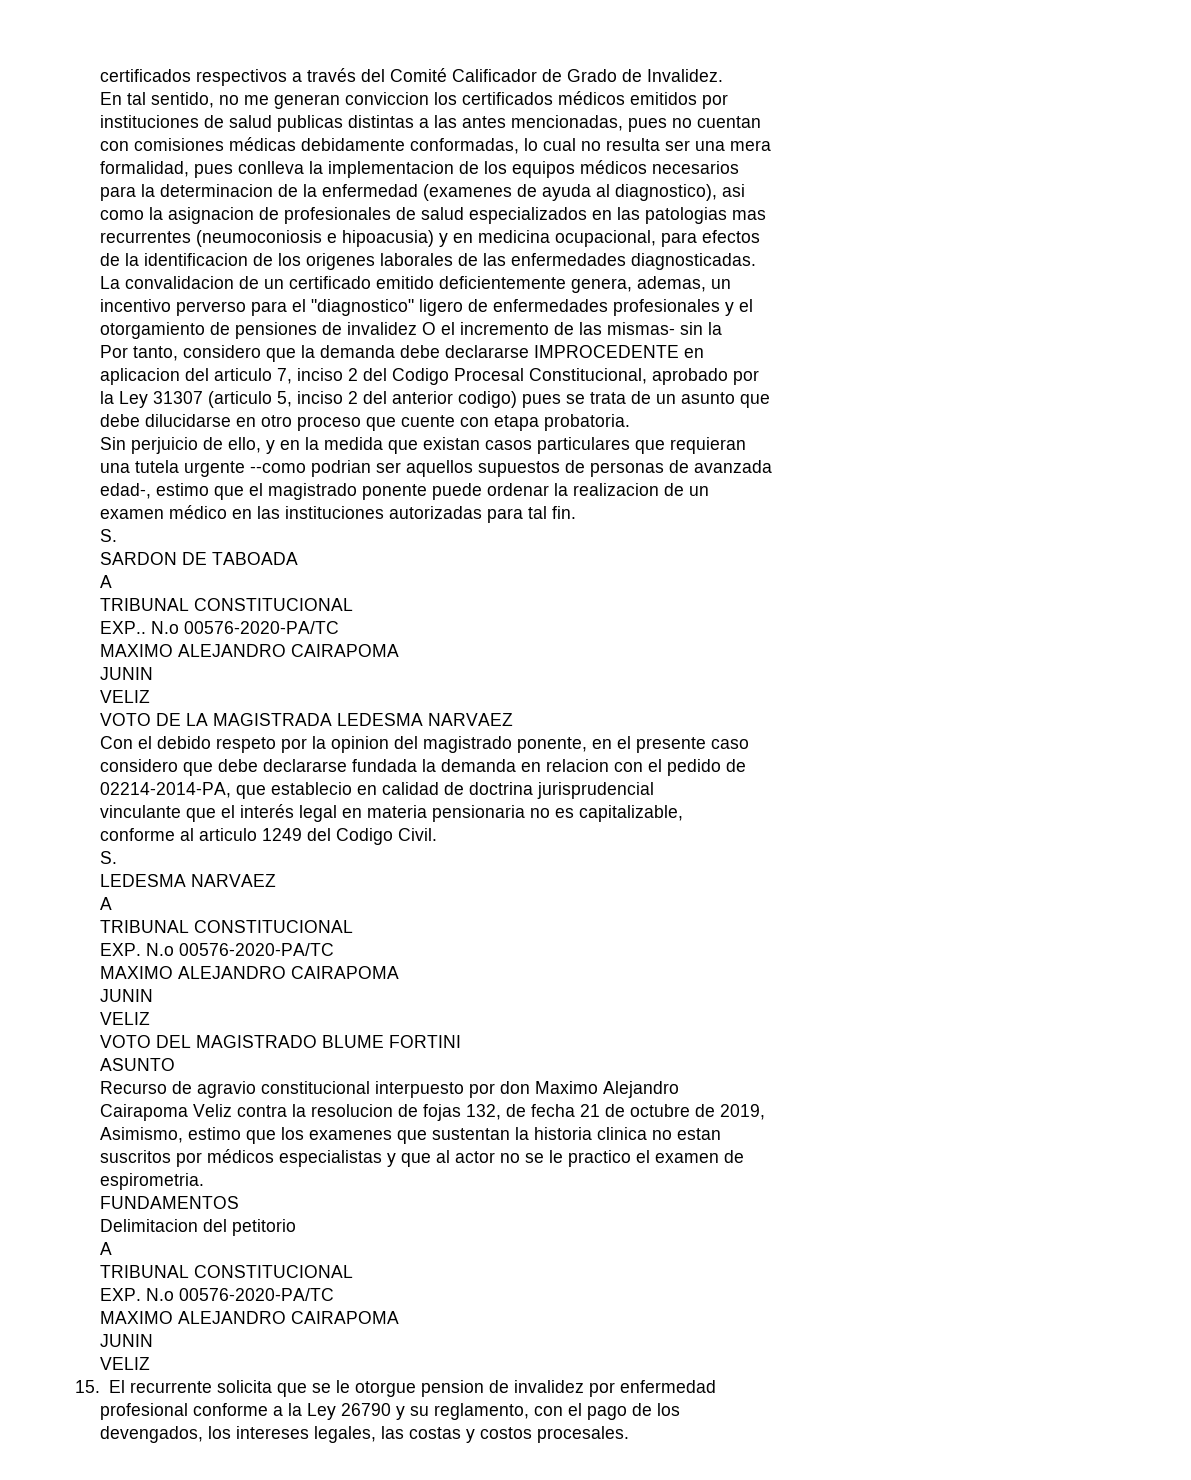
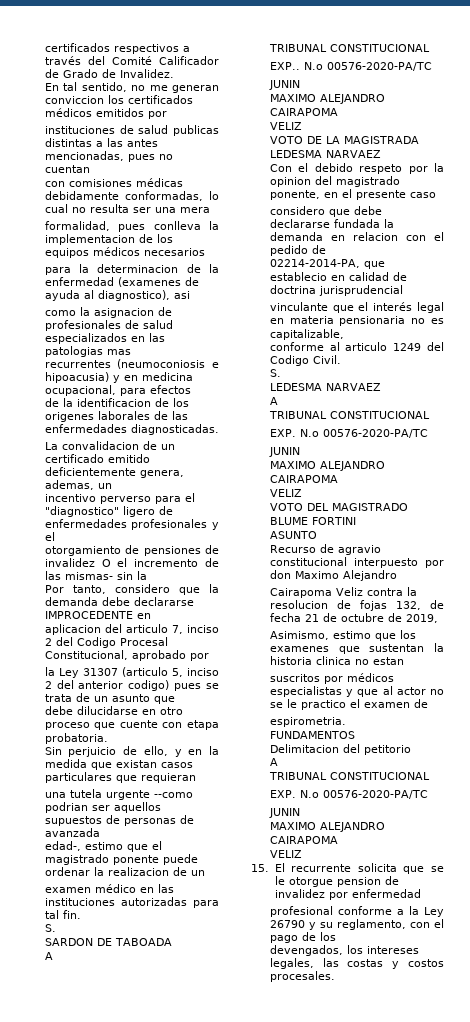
[99,644,399,657] [99,667,153,680] // MAXIMO ALEJANDRO CAIRAPOMA // JUNIN -> [268,80,300,90] [269,94,385,104] [269,108,338,116] // JUNIN // MAXIMO ALEJANDRO CAIRAPOMA
[99,966,399,979] [99,989,153,1002] // MAXIMO ALEJANDRO CAIRAPOMA // JUNIN -> [268,447,300,457] [269,461,385,471] [269,475,338,483] // JUNIN // MAXIMO ALEJANDRO CAIRAPOMA
[99,1311,399,1324] [99,1334,153,1347] // MAXIMO ALEJANDRO CAIRAPOMA // JUNIN -> [268,808,300,818] [269,822,385,832] [269,836,338,844] // JUNIN // MAXIMO ALEJANDRO CAIRAPOMA

